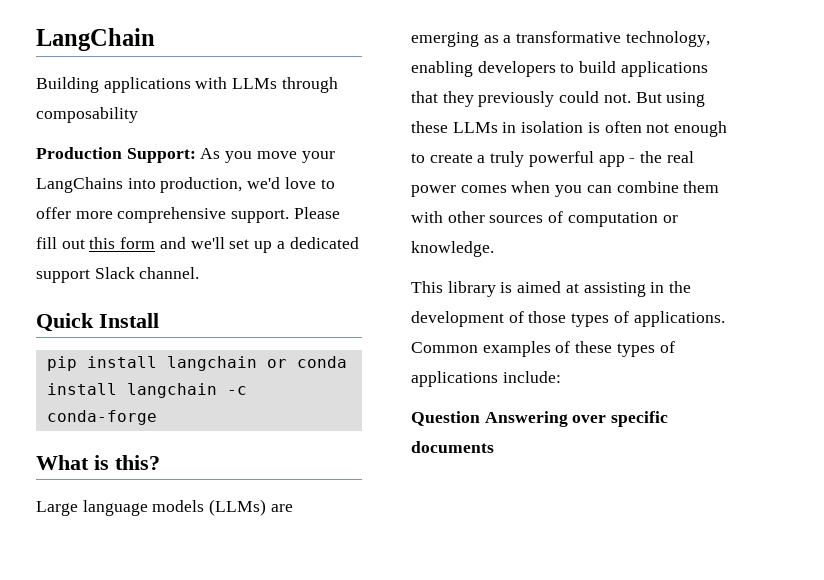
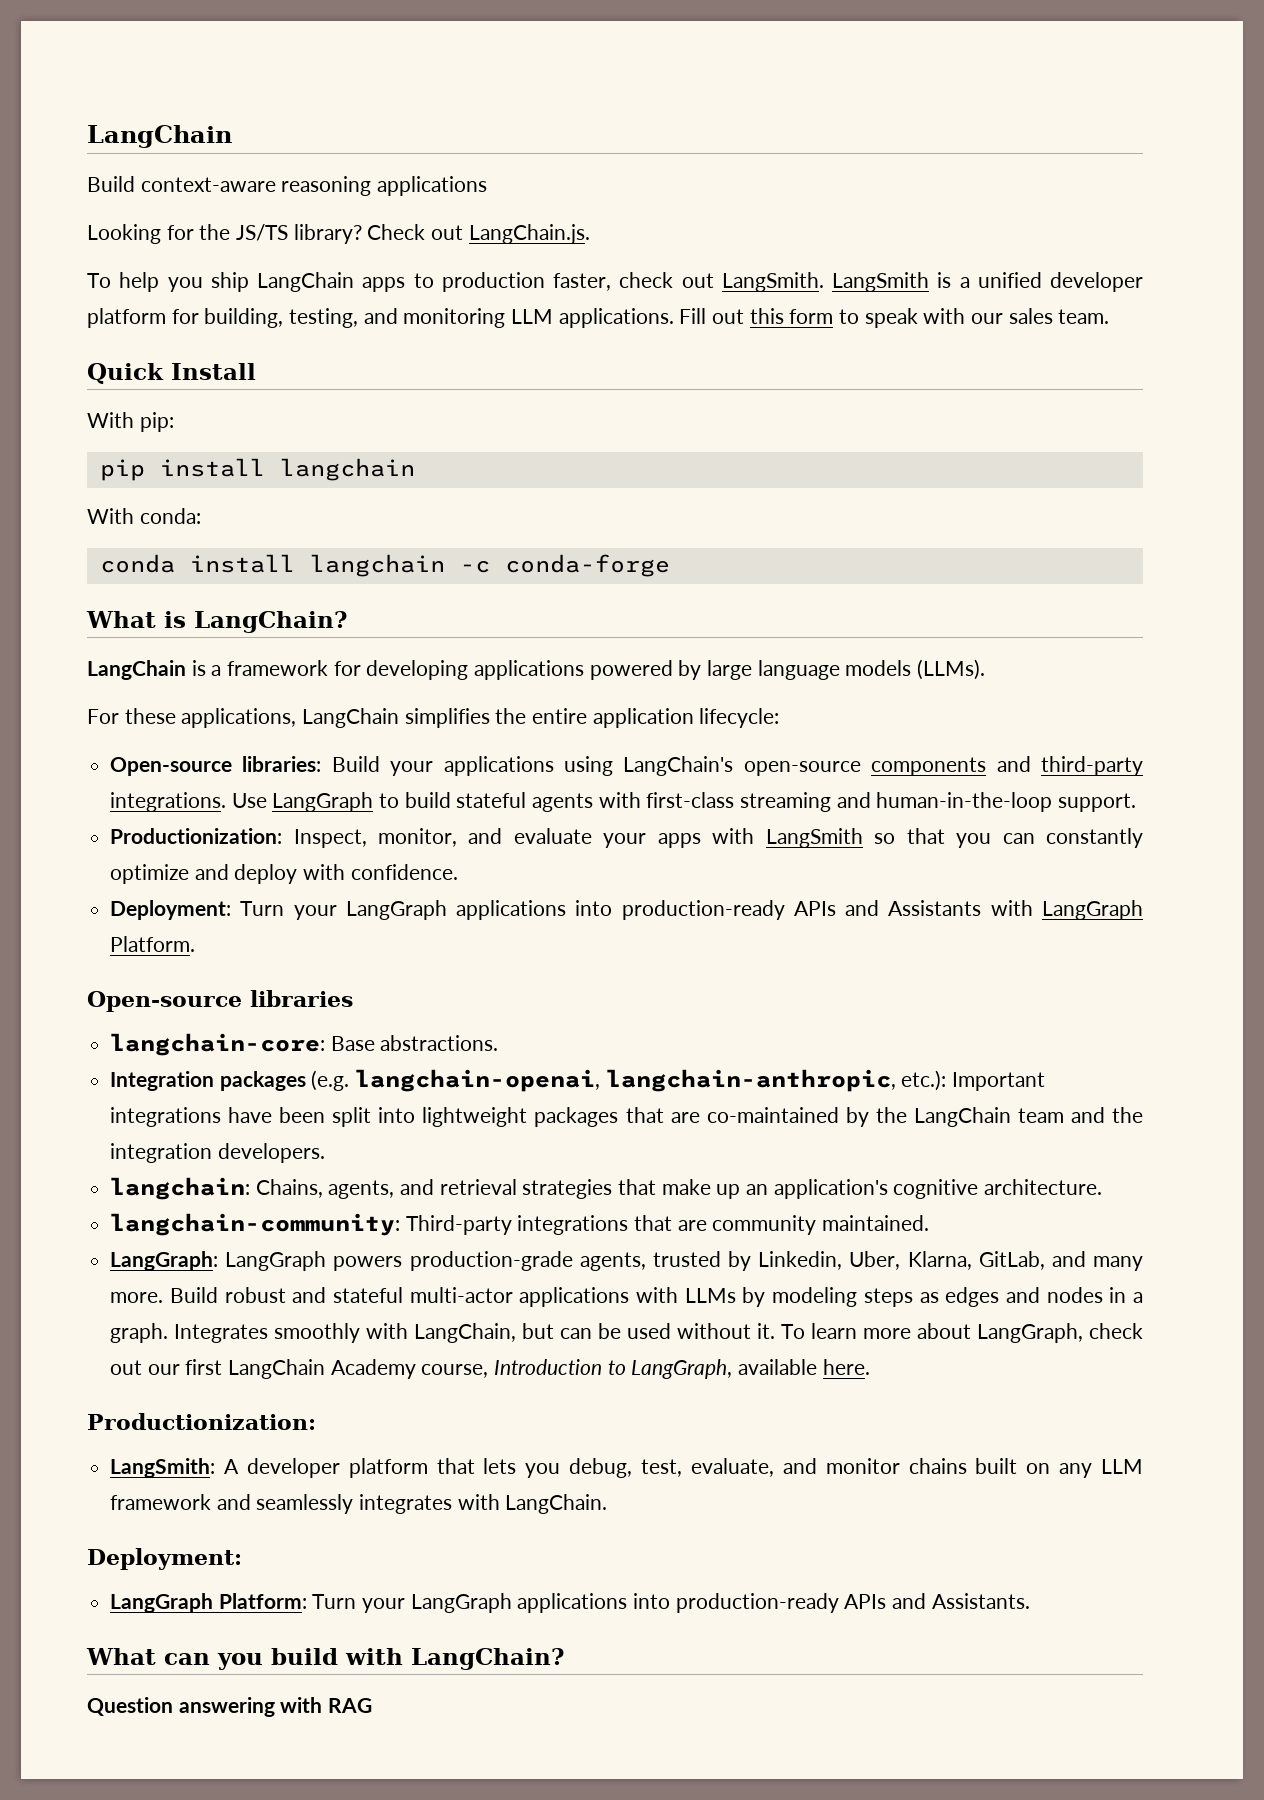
[36,77,338,93] [36,107,138,123] [36,147,335,163] [36,177,335,193] [36,207,340,223] [36,237,359,253] [36,267,200,283] Building applications with LLMs through composability // Production Support: As you move your LangChains into production, we'd love to offer more comprehensive support. Please fill out this form and we'll set up a dedicated support Slack channel. -> [87,176,488,196] [87,224,590,244] [87,272,1143,292] [87,308,1110,328] Build context-aware reasoning applications // Looking for the JS/TS library? Check out LangChain.js. // To help you ship LangChain apps to production faster, check out LangSmith. LangSmith is a unified developer platform for building, testing, and monitoring LLM applications. Fill out this form to speak with our sales team.
(159, 320) none -> [87,412,174,432] // With pip:
[266,359,287,368] or -> [87,508,201,524] // With conda: //
[115,455,160,470] [36,499,293,516] [411,31,710,47] [411,61,708,77] [411,91,706,107] [411,121,728,137] [411,151,694,167] [411,181,720,197] [411,211,678,227] [411,241,494,257] [411,281,692,297] [411,311,725,327] [411,341,675,357] [411,371,561,387] [411,411,669,427] [411,441,494,453] this? // Large language models (LLMs) are emerging as a transformative technology, enabling developers to build applications that they previously could not. But using these LLMs in isolation is often not enough to create a truly powerful app - the real power comes when you can combine them with other sources of computation or knowledge. // This library is aimed at assisting in the development of those types of applications. Common examples of these types of applications include: // Question Answering over specific documents -> [194,611,347,633] [87,659,986,680] [87,708,780,728] [110,756,1143,776] [110,792,1137,812] [110,828,1143,848] [110,864,458,884] [110,900,1143,920] [110,936,196,952] [87,990,353,1012] [110,1033,499,1056] [110,1069,1046,1092] [110,1107,1144,1127] [110,1143,325,1163] [110,1177,1103,1200] [110,1213,930,1236] [110,1251,1143,1271] [110,1287,1144,1307] [110,1323,1143,1343] [110,1359,870,1379] [87,1413,316,1430] [110,1458,1143,1478] [110,1494,608,1514] [87,1548,242,1570] [110,1593,1030,1613] [86,1648,564,1670] [87,1697,373,1717] LangChain? // LangChain is a framework for developing applications powered by large language models (LLMs). // For these applications, LangChain simplifies the entire application lifecycle: // Open-source libraries: Build your applications using LangChain's open-source components and third-party integrations. Use LangGraph to build stateful agents with first-class streaming and human-in-the-loop support. // Productionization: Inspect, monitor, and evaluate your apps with LangSmith so that you can constantly optimize and deploy with confidence. // Deployment: Turn your LangGraph applications into production-ready APIs and Assistants with LangGraph Platform. // Open-source libraries // langchain-core: Base abstractions. // Integration packages (e.g. langchain-openai, langchain-anthropic, etc.): Important integrations have been split into lightweight packages that are co-maintained by the LangChain team and the integration developers. // langchain: Chains, agents, and retrieval strategies that make up an application's cognitive architecture. // langchain-community: Third-party integrations that are community maintained. // LangGraph: LangGraph powers production-grade agents, trusted by Linkedin, Uber, Klarna, GitLab, and many more. Build robust and stateful multi-actor applications with LLMs by modeling steps as edges and nodes in a graph. Integrates smoothly with LangChain, but can be used without it. To learn more about LangGraph, check out our first LangChain Academy course, Introduction to LangGraph, available here. // Productionization: // LangSmith: A developer platform that lets you debug, test, evaluate, and monitor chains built on any LLM framework and seamlessly integrates with LangChain. // Deployment: // LangGraph Platform: Turn your LangGraph applications into production-ready APIs and Assistants. // What can you build with LangChain? // Question answering with RAG

